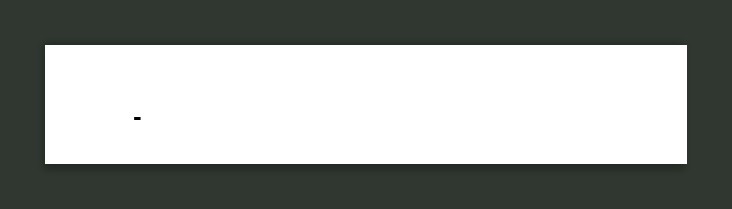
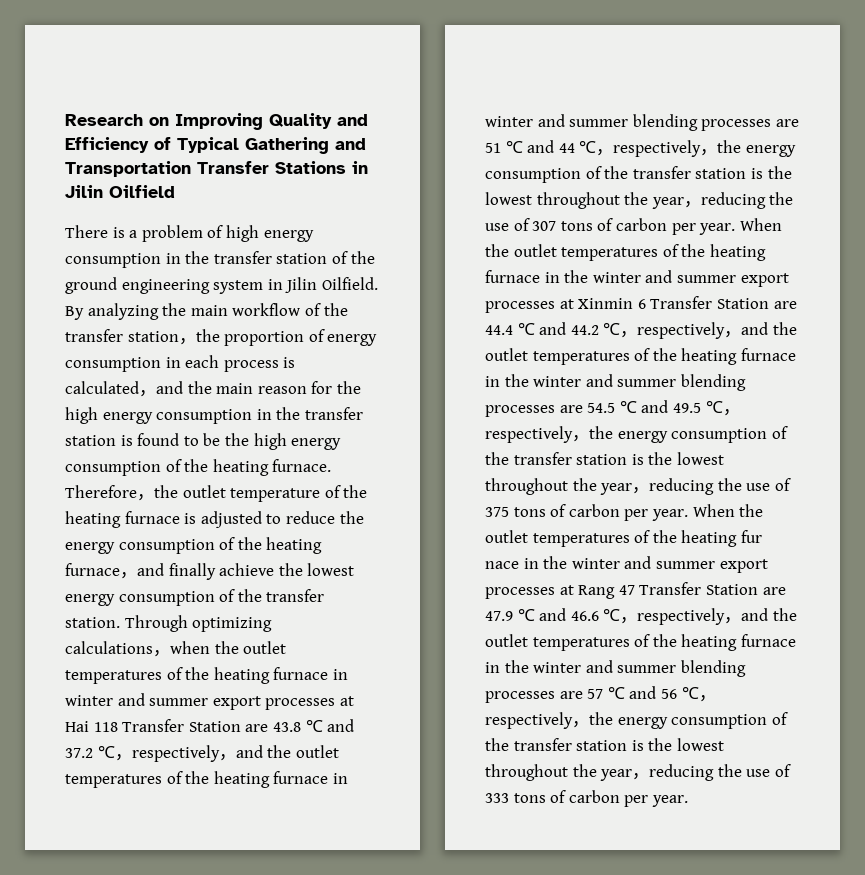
[133,117,142,124] - -> [65,113,368,130] [65,137,366,154] [65,161,368,177] [65,185,175,198] [65,225,314,242] [65,251,375,268] [65,277,378,294] [65,303,348,320] [65,329,378,346] [65,355,296,372] [65,381,361,397] [65,407,363,424] [65,433,342,450] [65,459,332,476] [65,485,368,502] [65,511,364,528] [65,537,323,554] [65,563,355,580] [65,589,325,606] [65,615,273,632] [65,641,287,657] [65,667,348,684] [65,693,354,710] [65,719,355,732] [65,745,339,762] [65,771,348,788] [485,114,799,131] [485,140,796,157] [485,166,792,183] [485,192,794,209] [485,218,782,235] [485,244,766,261] [485,270,789,287] [485,296,797,313] [485,322,797,339] [485,348,796,365] [485,374,746,391] [485,400,740,417] [485,426,788,443] [485,452,724,465] [485,478,791,495] [485,504,764,521] [485,530,762,547] [485,556,768,573] [485,582,786,599] [485,608,797,625] [485,634,796,651] [485,660,746,677] [485,686,716,703] [485,712,788,729] [485,738,724,751] [485,764,791,781] [485,790,688,807] Research on Improving Quality and Efficiency of Typical Gathering and Transportation Transfer Stations in Jilin Oilfield // There is a problem of high energy consumption in the transfer station of the ground engineering system in Jilin Oilfield. By analyzing the main workflow of the transfer station，the proportion of energy consumption in each process is calculated，and the main reason for the high energy consumption in the transfer station is found to be the high energy consumption of the heating furnace. Therefore，the outlet temperature of the heating furnace is adjusted to reduce the energy consumption of the heating furnace，and finally achieve the lowest energy consumption of the transfer station. Through optimizing calculations，when the outlet temperatures of the heating furnace in winter and summer export processes at Hai 118 Transfer Station are 43.8 ℃ and 37.2 ℃，respectively，and the outlet temperatures of the heating furnace in winter and summer blending processes are 51 ℃ and 44 ℃，respectively，the energy consumption of the transfer station is the lowest throughout the year，reducing the use of 307 tons of carbon per year. When the outlet temperatures of the heating furnace in the winter and summer export processes at Xinmin 6 Transfer Station are 44.4 ℃ and 44.2 ℃，respectively，and the outlet temperatures of the heating furnace in the winter and summer blending processes are 54.5 ℃ and 49.5 ℃，respectively，the energy consumption of the transfer station is the lowest throughout the year，reducing the use of 375 tons of carbon per year. When the outlet temperatures of the heating fur nace in the winter and summer export processes at Rang 47 Transfer Station are 47.9 ℃ and 46.6 ℃，respectively，and the outlet temperatures of the heating furnace in the winter and summer blending processes are 57 ℃ and 56 ℃，respectively，the energy consumption of the transfer station is the lowest throughout the year，reducing the use of 333 tons of carbon per year.

